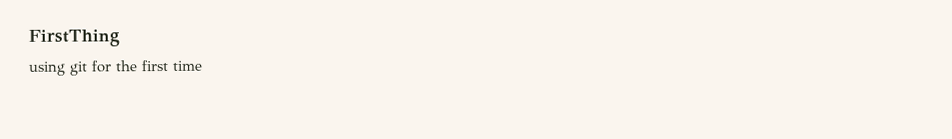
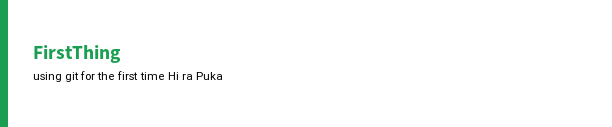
(203, 65) none -> [167,72,223,80] Hi ra Puka

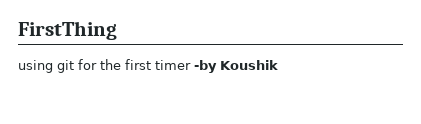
[139,72,223,80] time Hi ra Puka -> [155,60,278,73] timer -by Koushik

